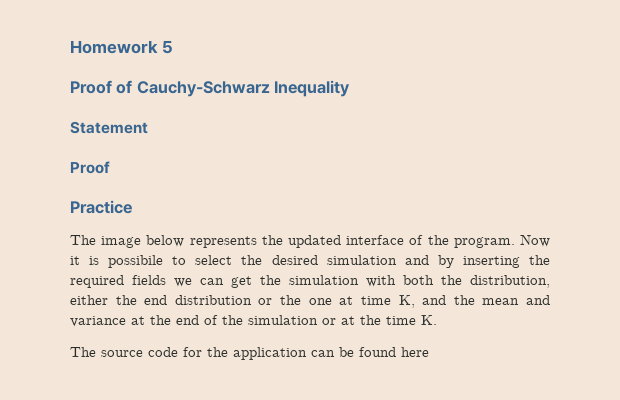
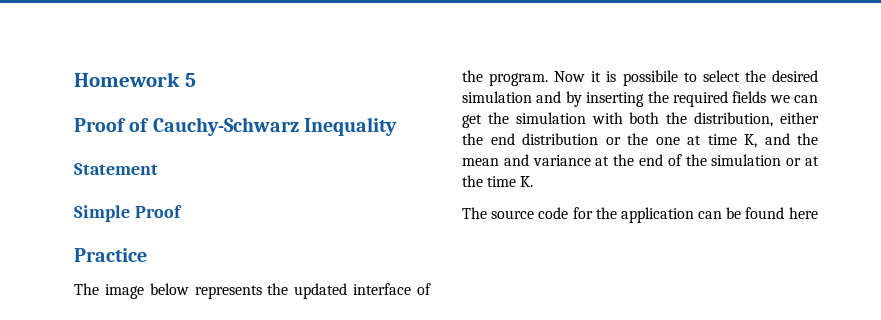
(148, 127) none -> [74,205,130,222] Simple

